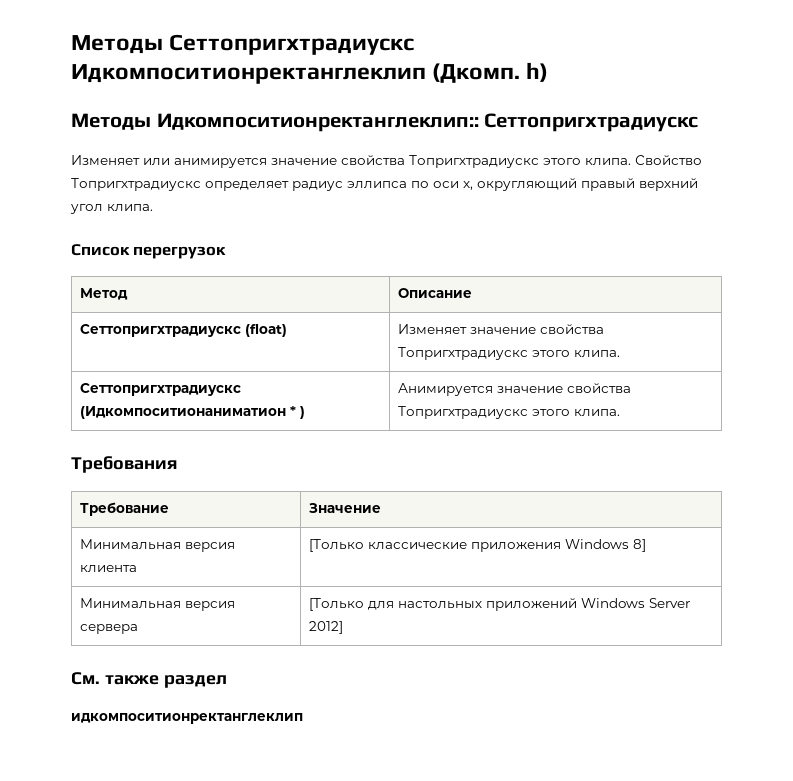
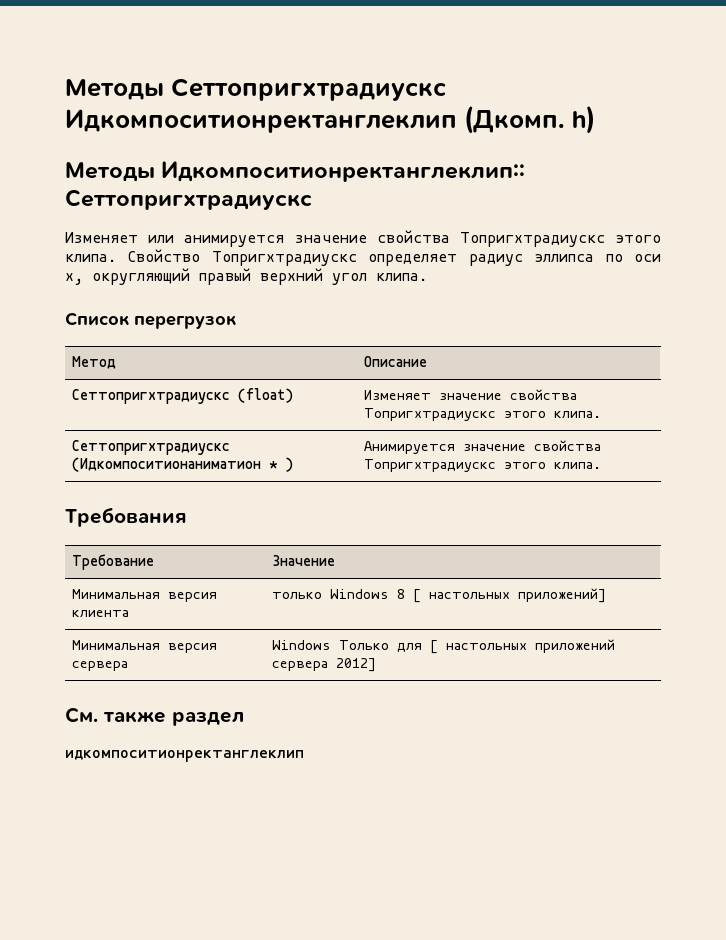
[308,539,646,552] [79,598,235,611] [79,624,138,634] [308,598,690,611] [Только классические приложения Windows 8] // Минимальная версия сервера | [Только для настольных приложений Windows Server -> [272,588,607,603] [72,640,218,653] [72,661,129,671] [272,639,616,654] [272,661,329,671] только Windows 8 [ настольных приложений] // Минимальная версия сервера | Windows Только для [ настольных приложений сервера

